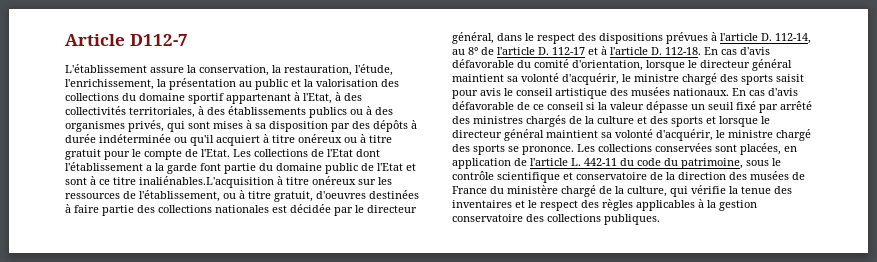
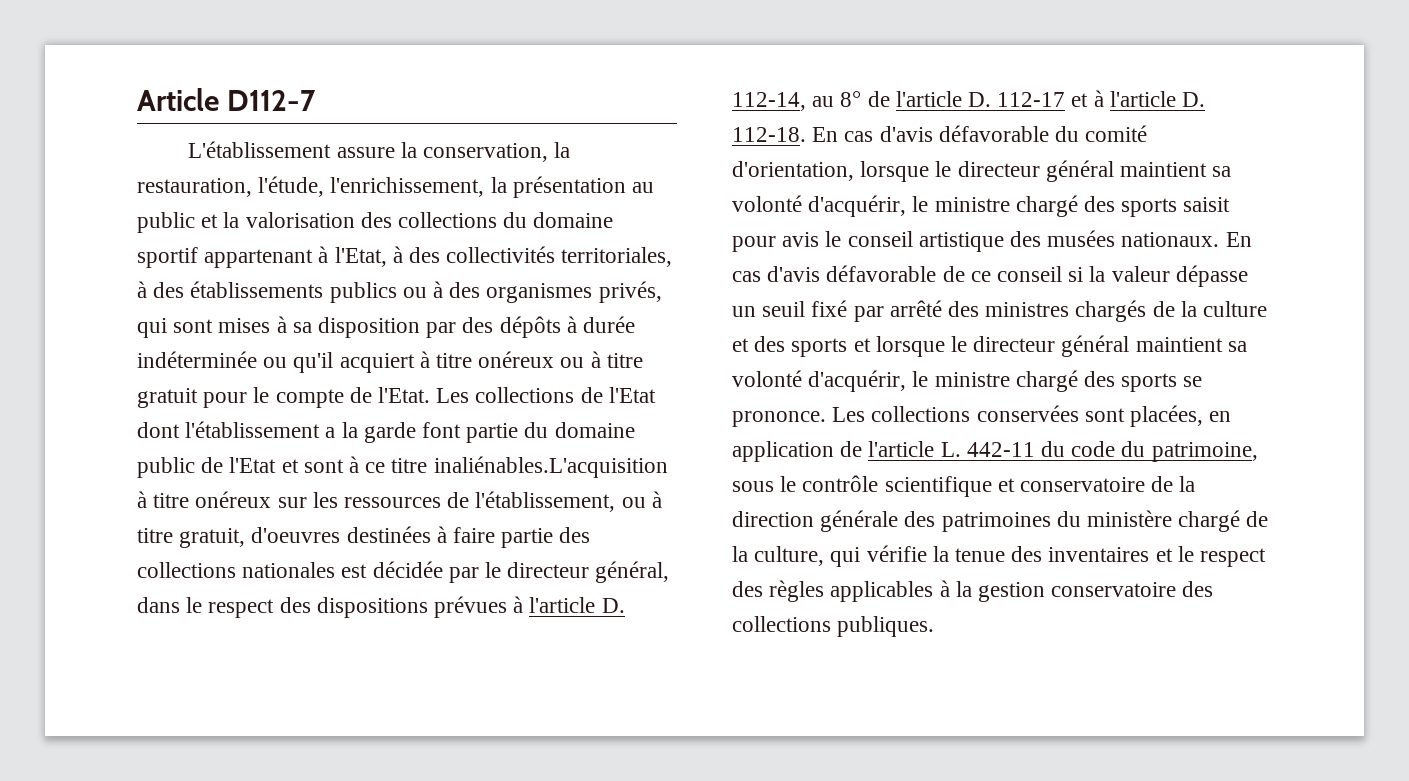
[729,171,805,180] [452,186,487,194] des musées de France -> [820,510,1051,532] générale des patrimoines

